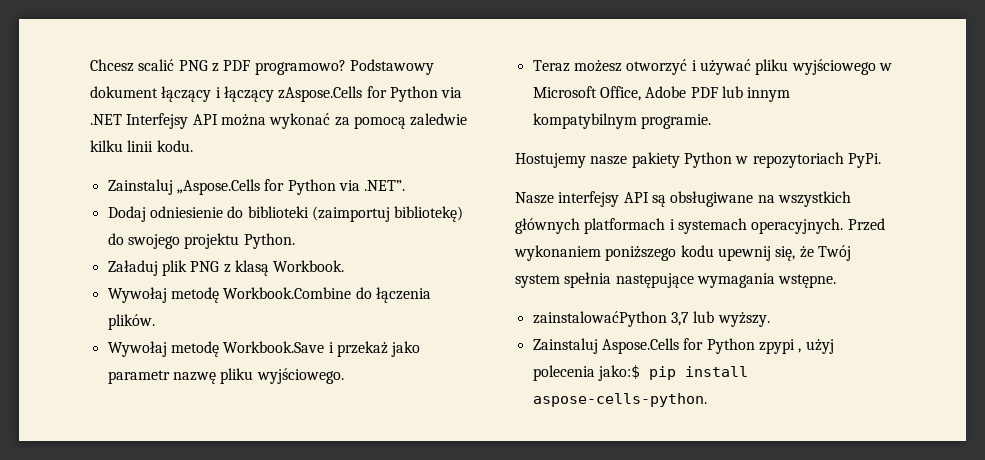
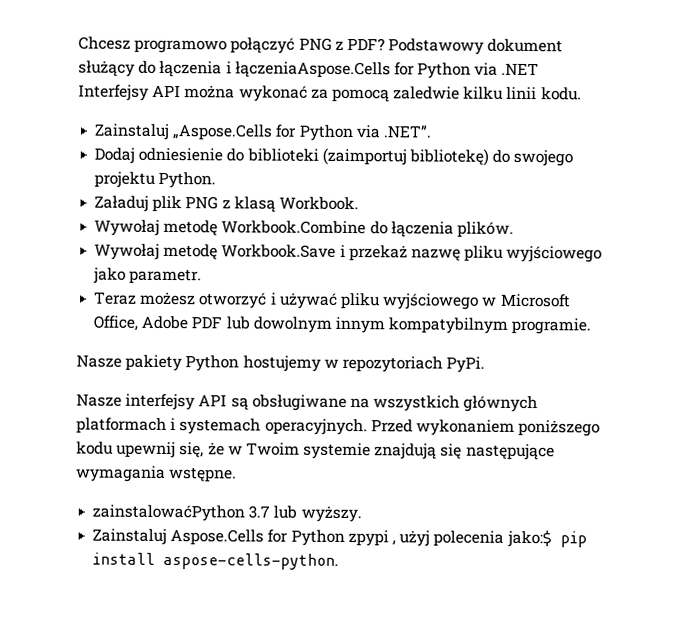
[138,59,434,75] [90,86,363,102] scalić PNG z PDF programowo? Podstawowy dokument łączący i łączący zAspose.Cells -> [134,37,564,55] [78,60,391,79] programowo połączyć PNG z PDF? Podstawowy dokument służący do łączenia i łączeniaAspose.Cells
[391,341,421,357] [107,368,344,384] jako parametr nazwę pliku wyjściowego. -> [410,245,603,263] [93,267,203,285] nazwę pliku wyjściowego jako parametr.
(743, 92) none -> [252,316,332,333] dowolnym
[515,153,628,168] Hostujemy nasze -> [76,354,122,368] Nasze
(732, 160) none -> [242,355,321,372] hostujemy
[817,245,851,261] [515,272,612,288] Twój system spełnia -> [227,442,463,460] w Twoim systemie znajdują się
[670,312,689,326] 3,7 -> [248,505,271,519] 3.7

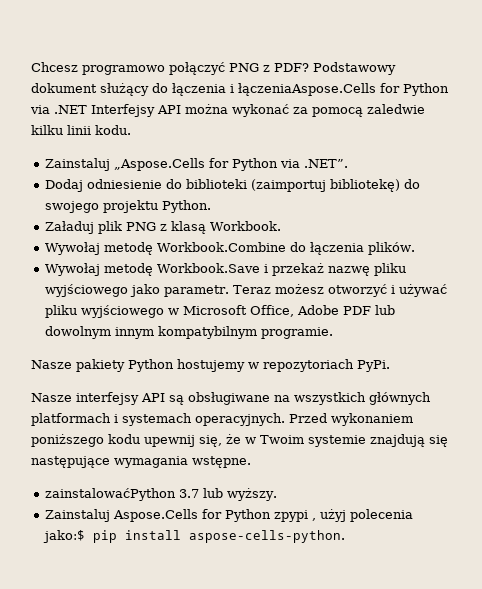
(203, 276) // -> (229, 291) none

